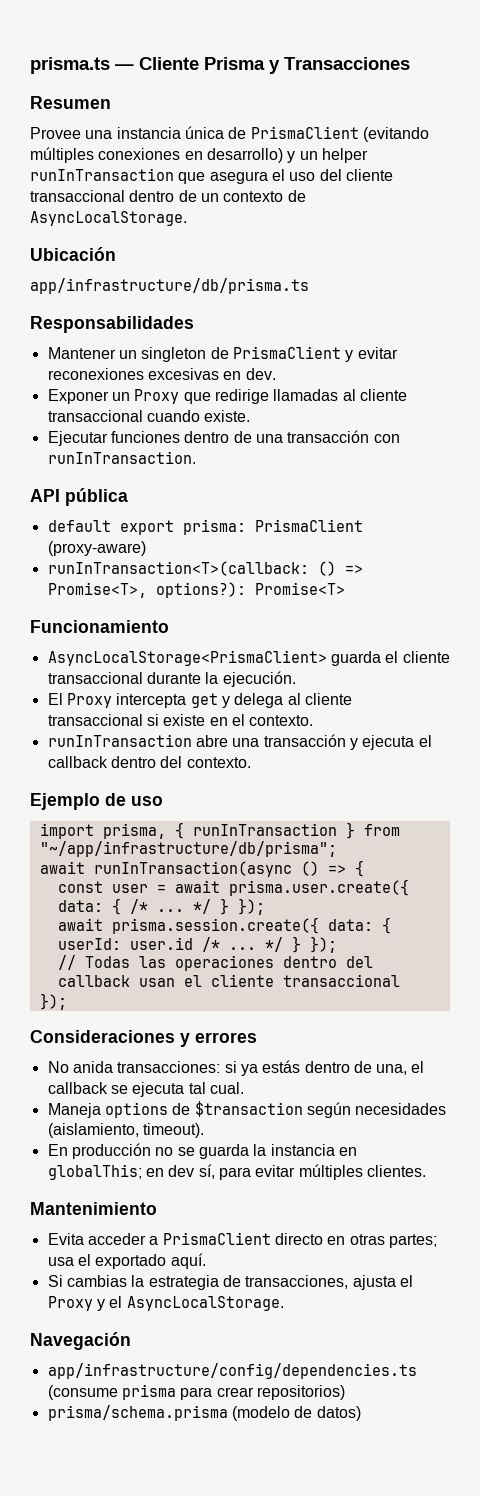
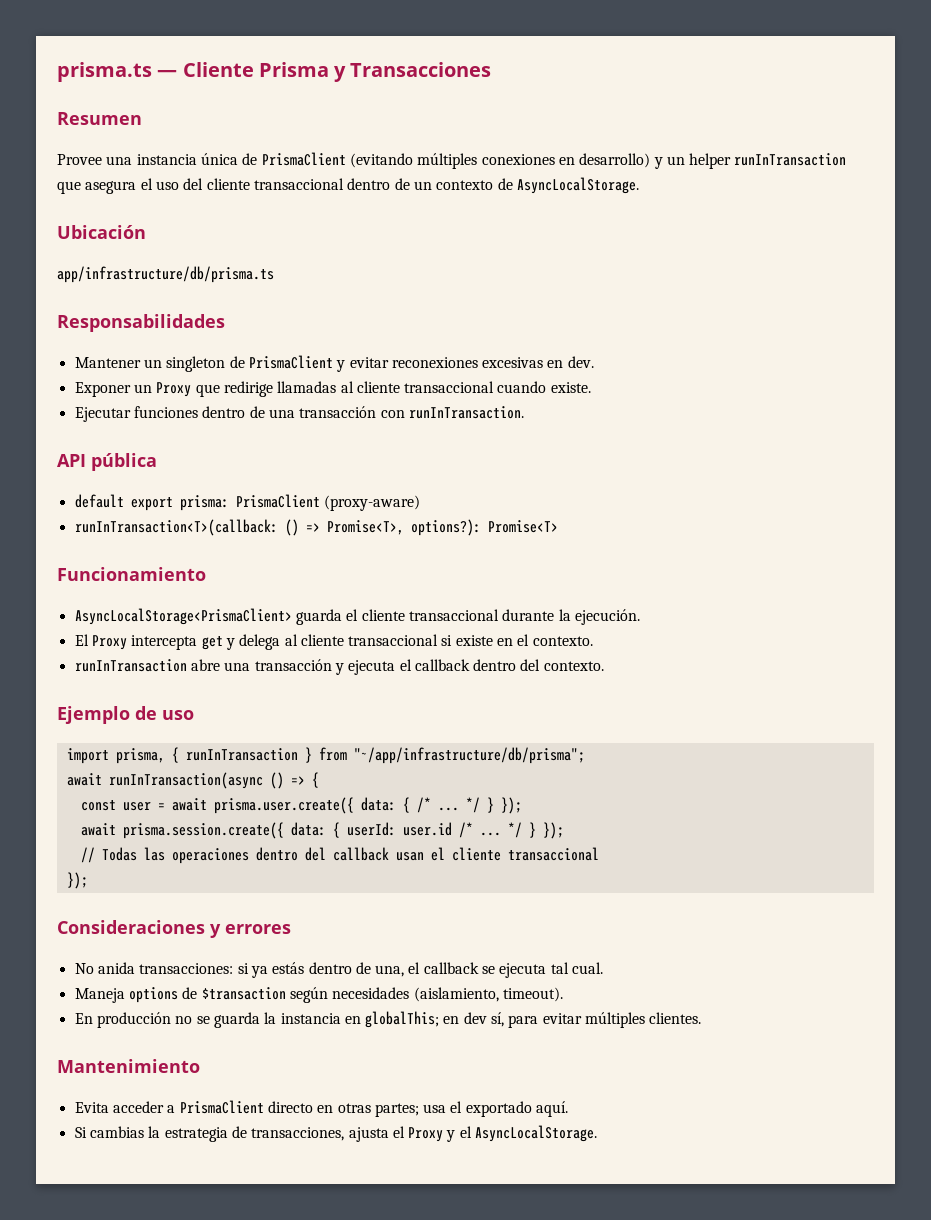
[30,1332,131,1350] [47,1363,417,1379] [47,1384,345,1400] [47,1405,361,1421] // Navegación // app/infrastructure/config/dependencies.ts (consume prisma para crear repositorios) // prisma/schema.prisma (modelo de datos) -> (598, 1133) none

